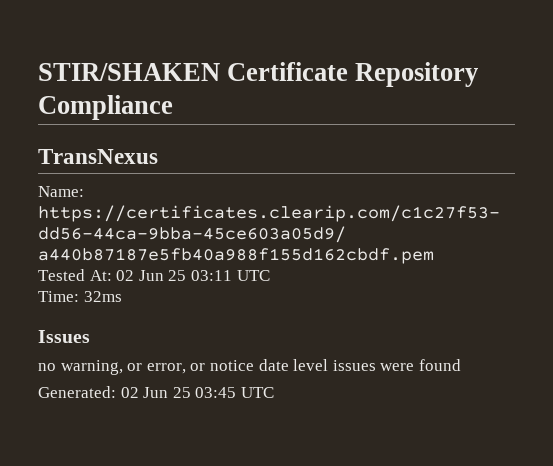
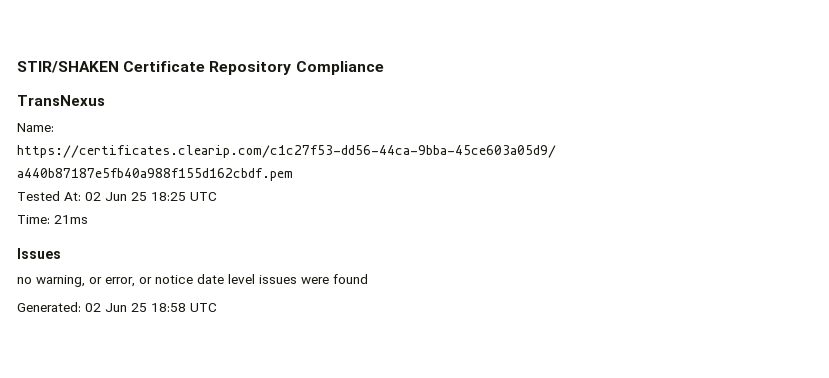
[190,270,232,281] 03:11 -> [151,192,186,201] 18:25
[83,291,122,302] 32ms -> [54,215,88,224] 21ms
[195,387,237,398] 03:45 -> [151,303,186,312] 18:58

